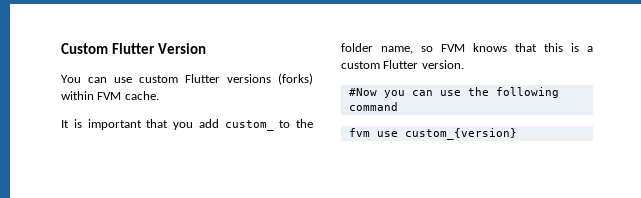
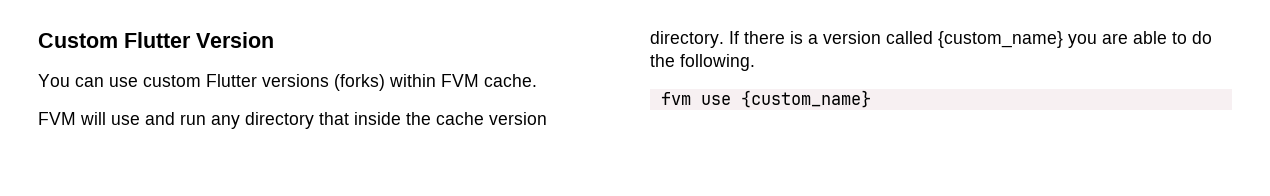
[61,119,313,131] [341,43,593,54] [341,60,464,69] [348,87,559,98] [348,102,398,111] It is important that you add custom_ to the folder name, so FVM knows that this is a custom Flutter version. // #Now you can use the following command -> [38,112,547,129] [650,31,1212,48] [650,54,755,71] FVM will use and run any directory that inside the cache version directory. If there is a version called {custom_name} you are able to do the following.
[404,128,517,140] custom_{version} -> [740,90,871,108] {custom_name}

